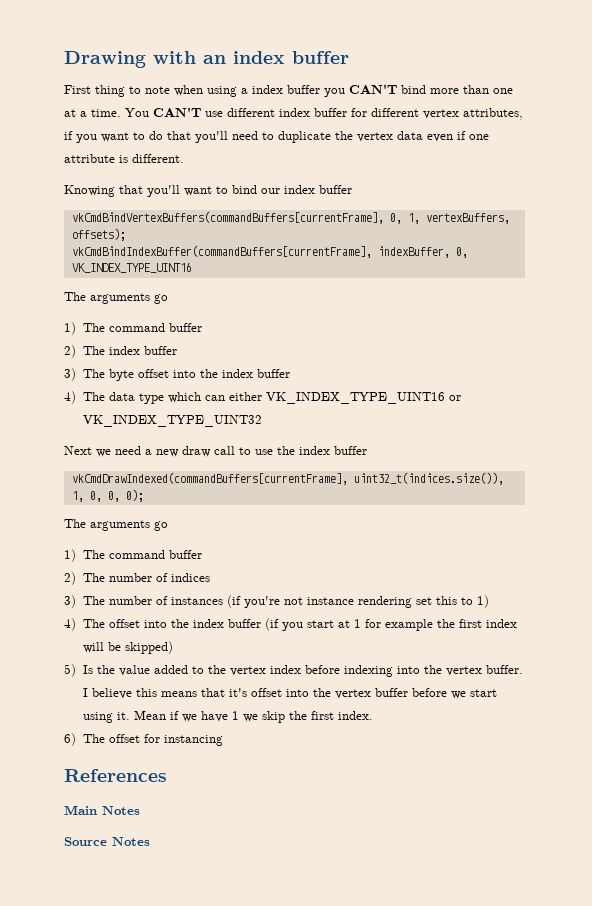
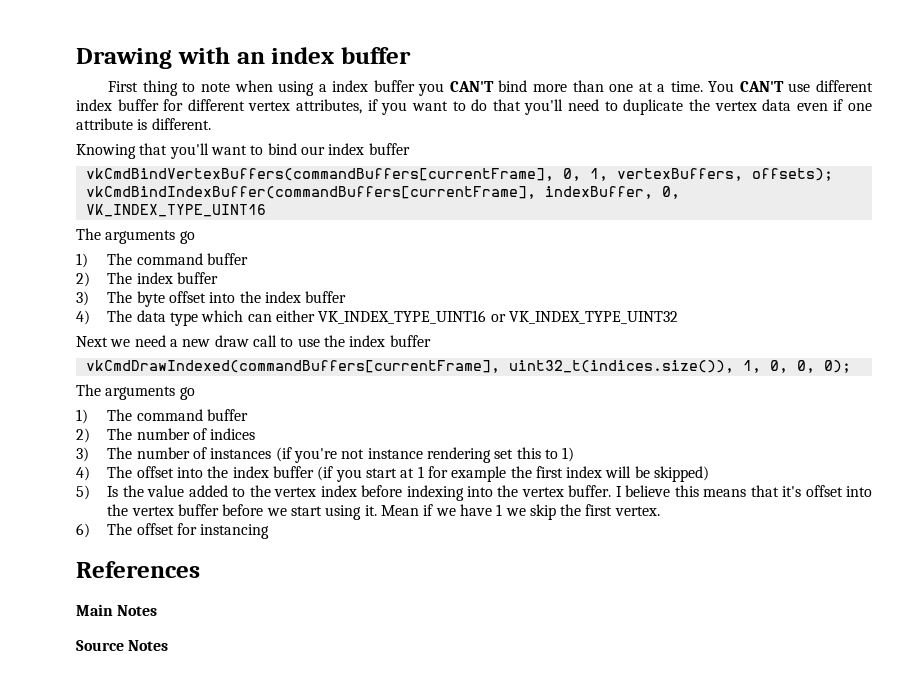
[337,711,373,720] index. -> [614,506,660,516] vertex.

